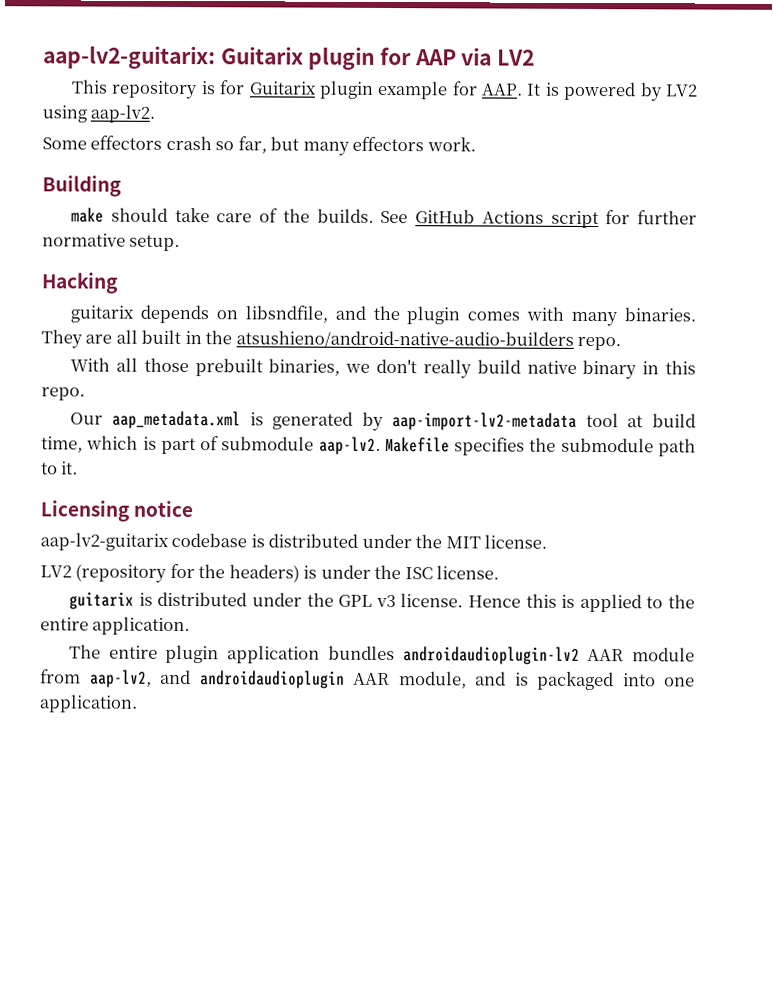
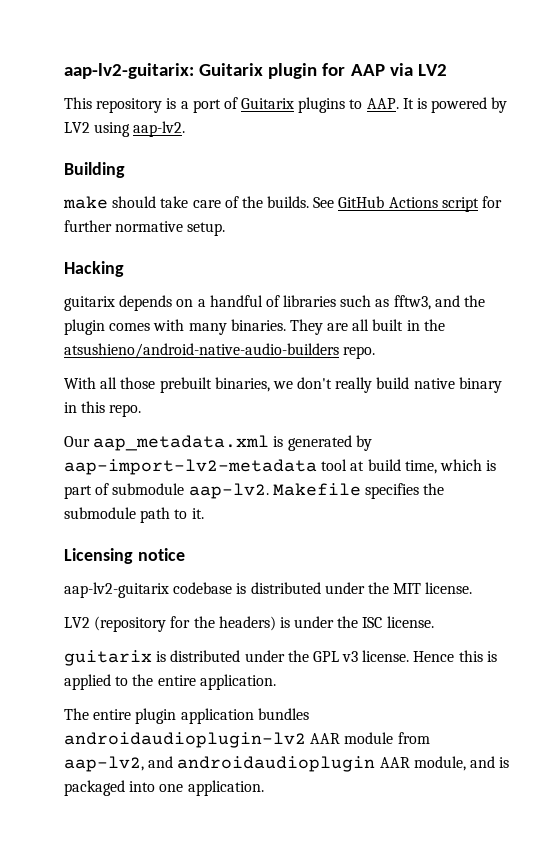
[219,80,478,100] for Guitarix plugin example for -> [180,97,363,113] a port of Guitarix plugins to
[42,135,476,156] // Some effectors crash so far, but many effectors work. -> (186, 129) none
[244,305,328,323] libsndfile, -> [197,295,431,310] a handful of libraries such as fftw3,

